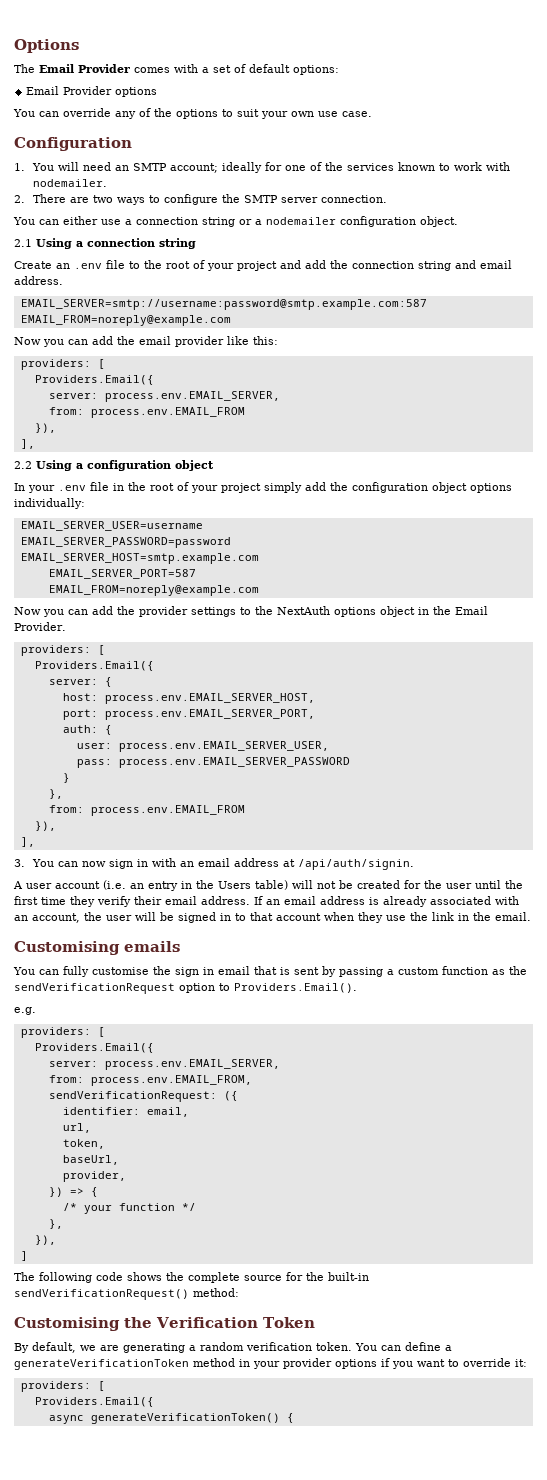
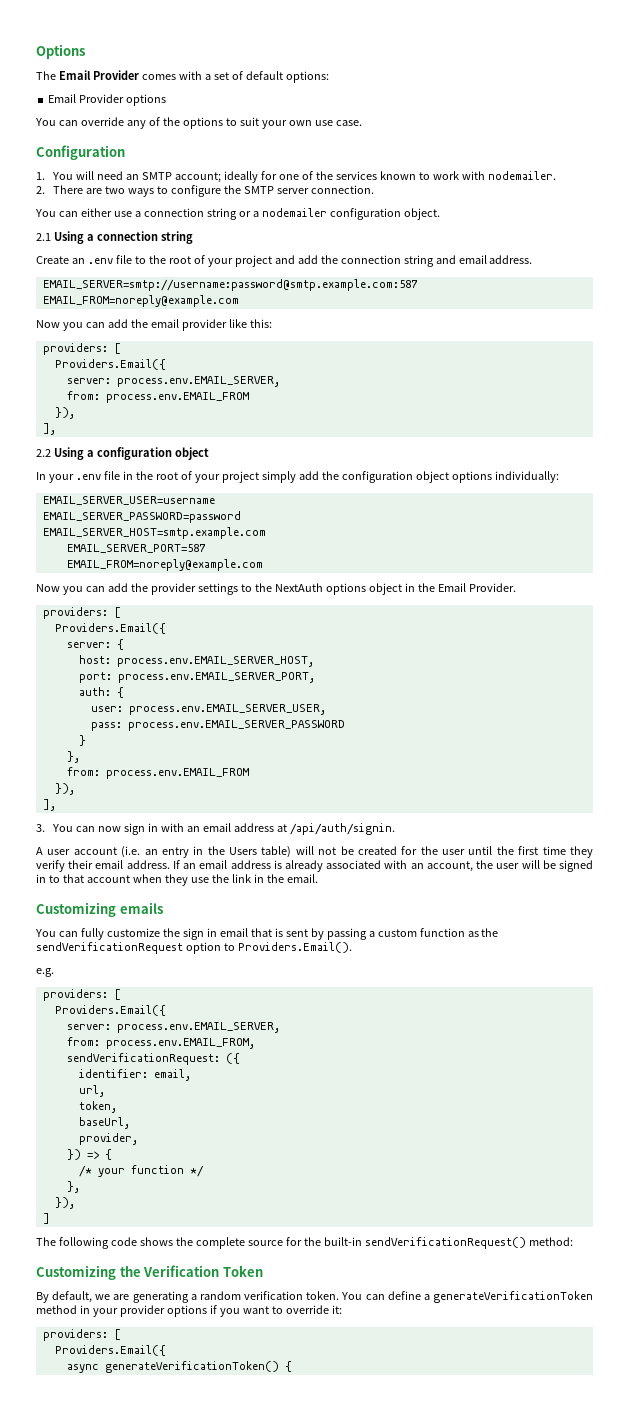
[14,941,120,955] Customising -> [36,902,116,917] Customizing
[92,967,149,975] customise -> [106,928,160,937] customize
[14,1317,120,1331] Customising -> [36,1265,116,1280] Customizing

